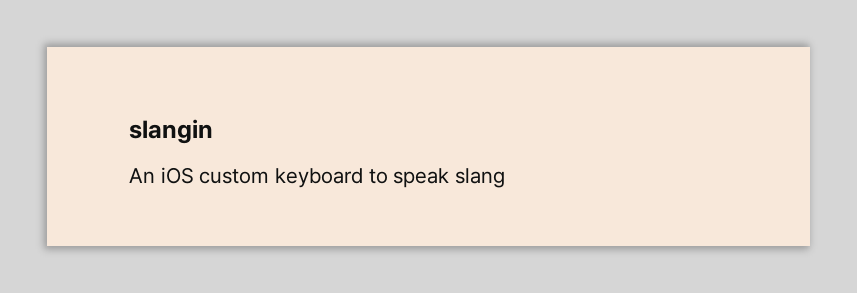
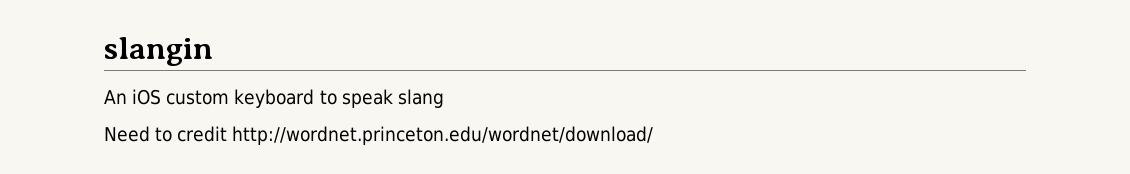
(506, 178) none -> [104,126,654,145] // Need to credit http://wordnet.princeton.edu/wordnet/download/

